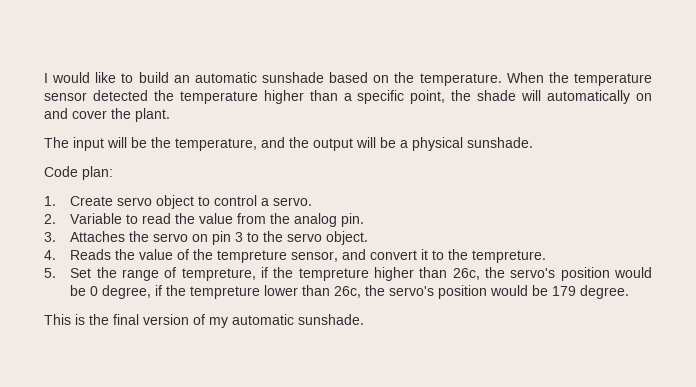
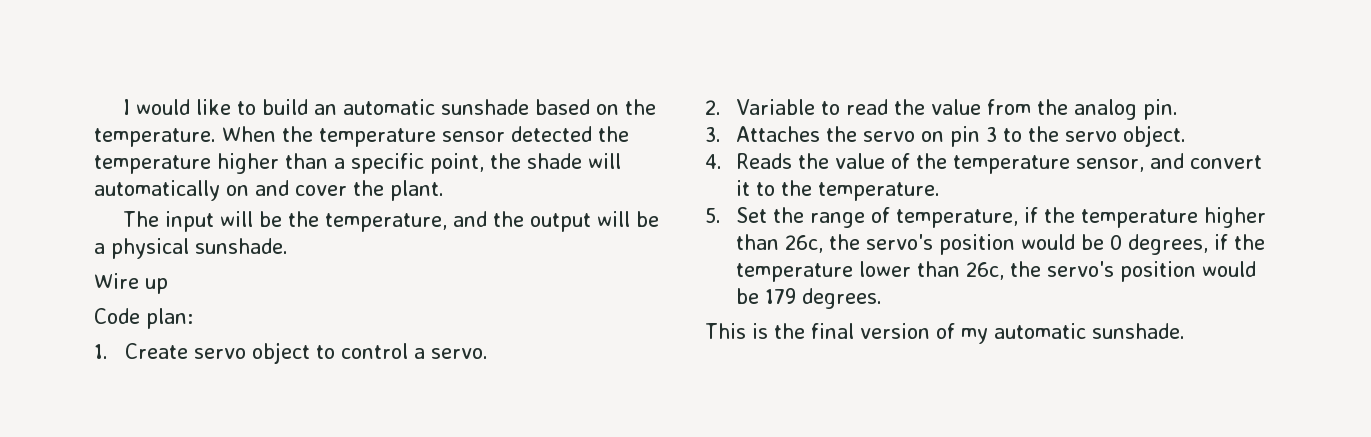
(533, 142) none -> [94,273,168,294] // Wire up
[217,250,288,263] tempreture -> [953,155,1071,174] temperature
[472,250,547,263] tempreture. -> [818,182,941,201] temperature.
[181,267,369,281] tempreture, if the tempreture -> [896,207,1199,228] temperature, if the temperature
[102,285,261,299] degree, if the tempreture -> [1128,234,1266,255] [736,263,854,282] degrees, if the temperature
[580,285,630,299] degree. -> [802,288,883,309] degrees.

